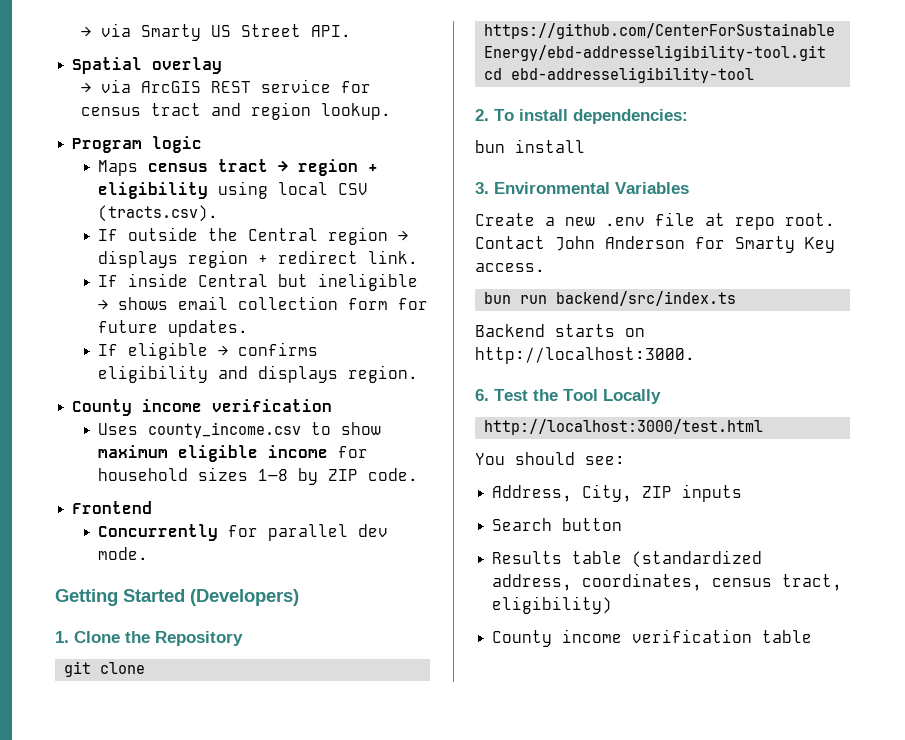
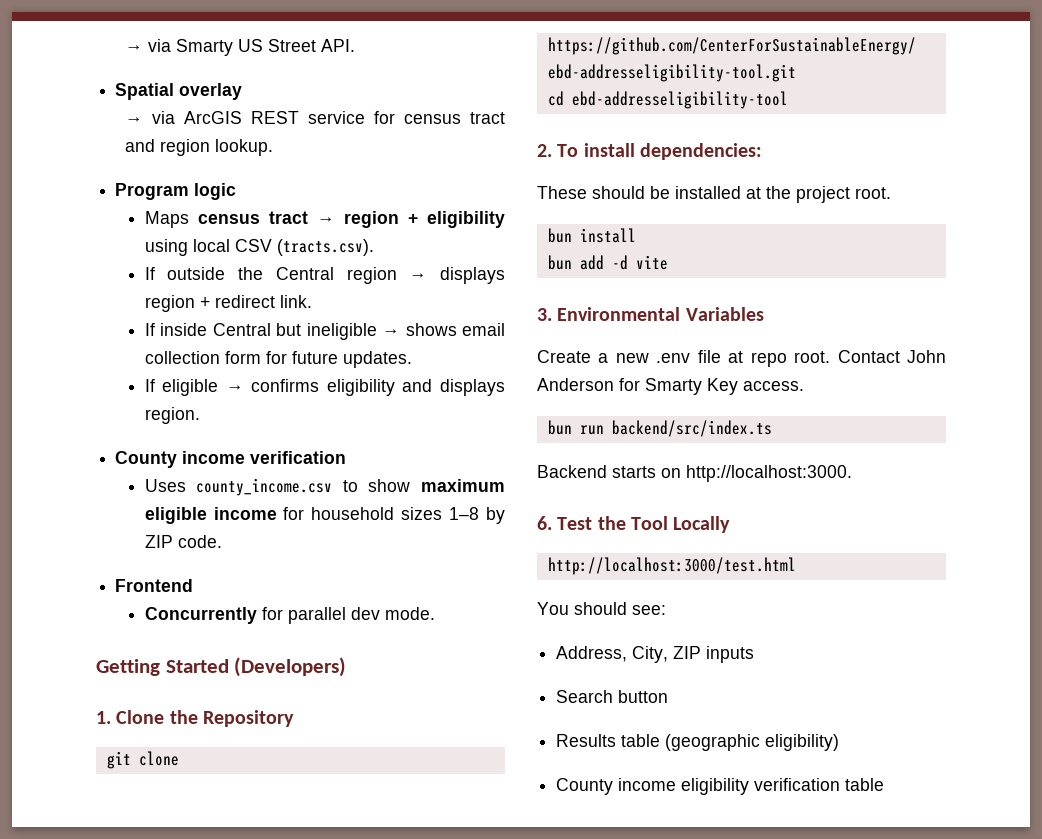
[475,139,585,153] bun install -> [537,186,891,203] [547,228,636,243] [547,255,668,270] These should be installed at the project root. // bun install // bun add -d vite
[632,550,763,568] [492,573,843,591] (standardized address, coordinates, census tract, -> [665,734,761,751] (geographic
(623, 636) none -> [681,778,750,795] eligibility

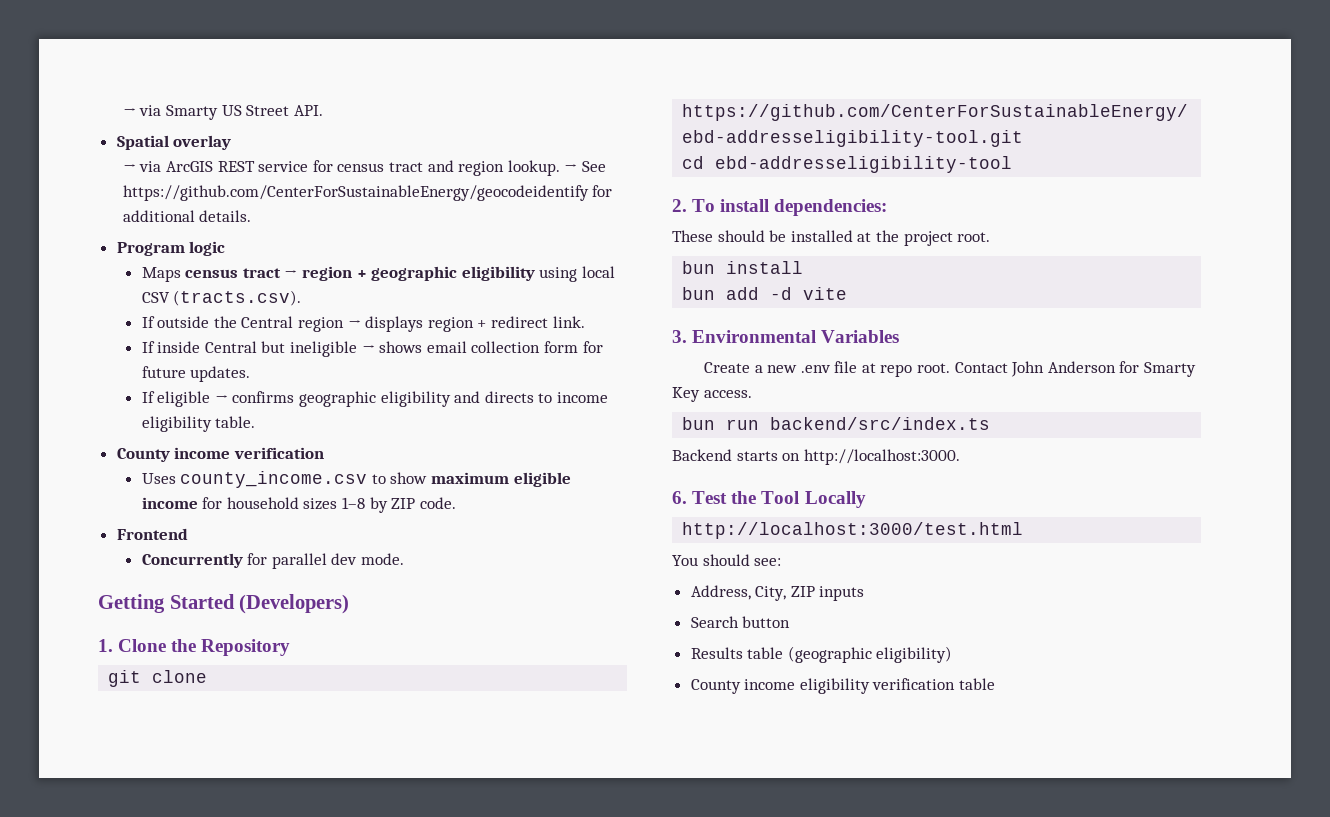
(274, 147) none -> [564,161,606,172] [122,185,613,201] [122,210,252,222] → See https://github.com/CenterForSustainableEnergy/geocodeidentify for additional details.
(418, 219) none -> [371,266,458,281] geographic
(320, 385) none -> [298,391,376,407] geographic
[439,379,505,396] [144,407,200,424] displays region. -> [484,391,608,403] [141,416,256,432] directs to income eligibility table.

